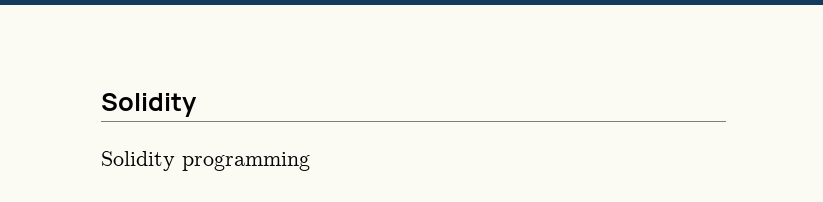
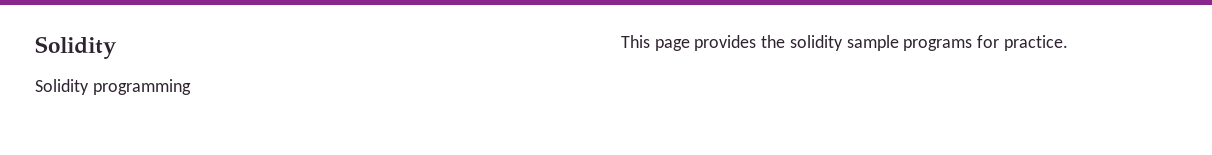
(310, 161) none -> [621,35,1068,51] // This page provides the solidity sample programs for practice.

